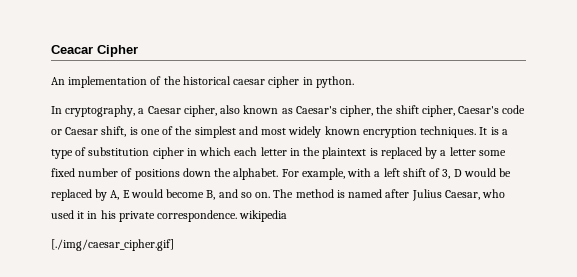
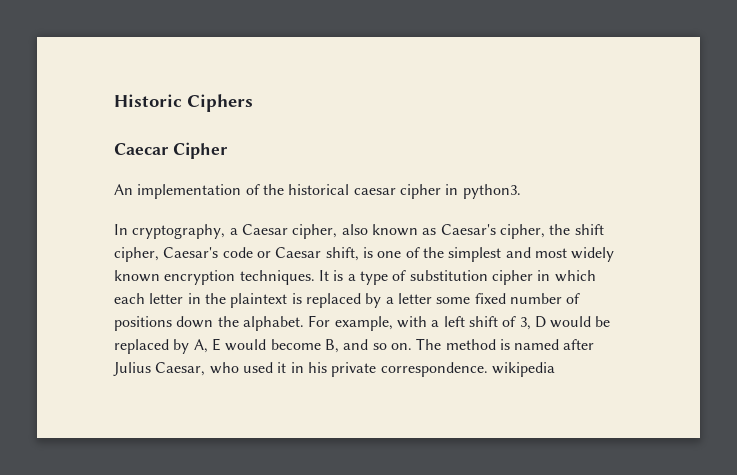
[51,45,93,54] Ceacar -> [114,94,253,112] [114,143,169,155] Historic Ciphers // Caecar
[315,76,354,88] python. -> [462,184,521,199] python3.
[51,239,174,251] // [./img/caesar_cipher.gif] -> (555, 369) none

